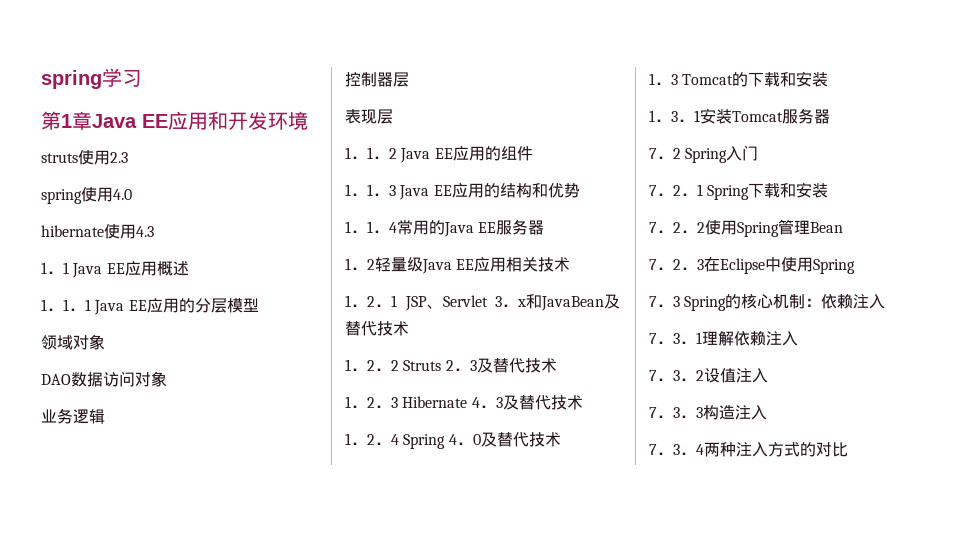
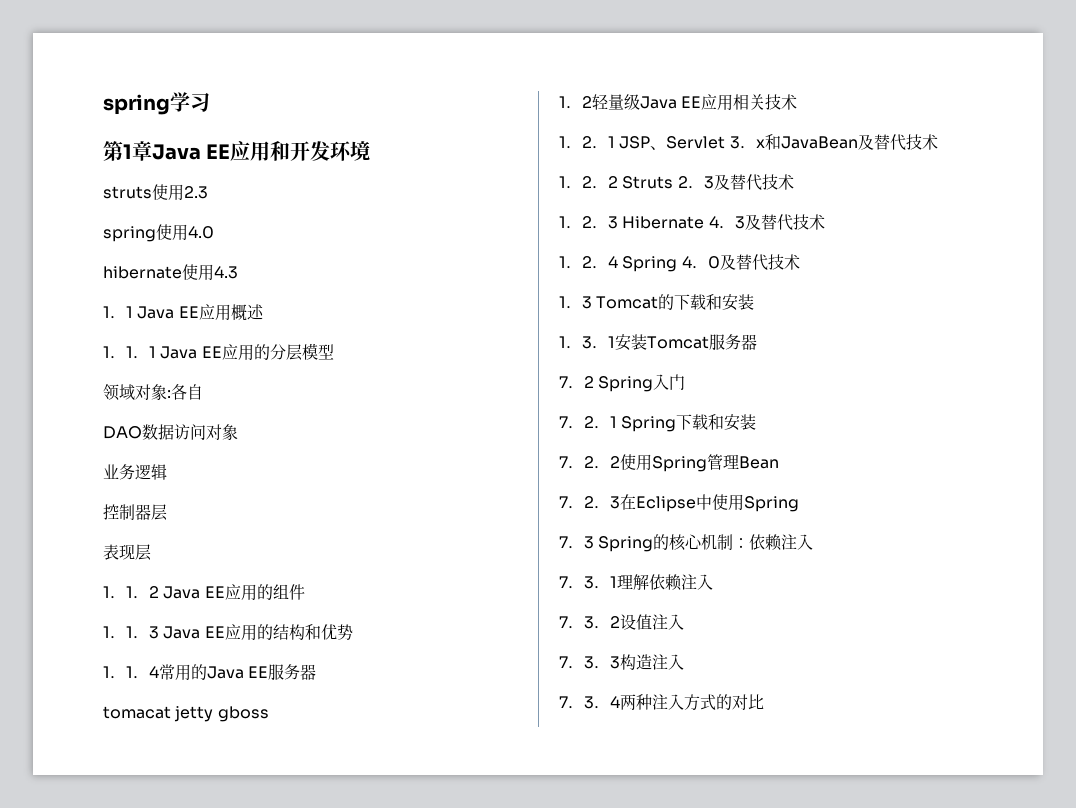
(105, 342) none -> [167,384,203,400] :各自
(545, 227) none -> [103,706,269,722] // tomacat jetty gboss

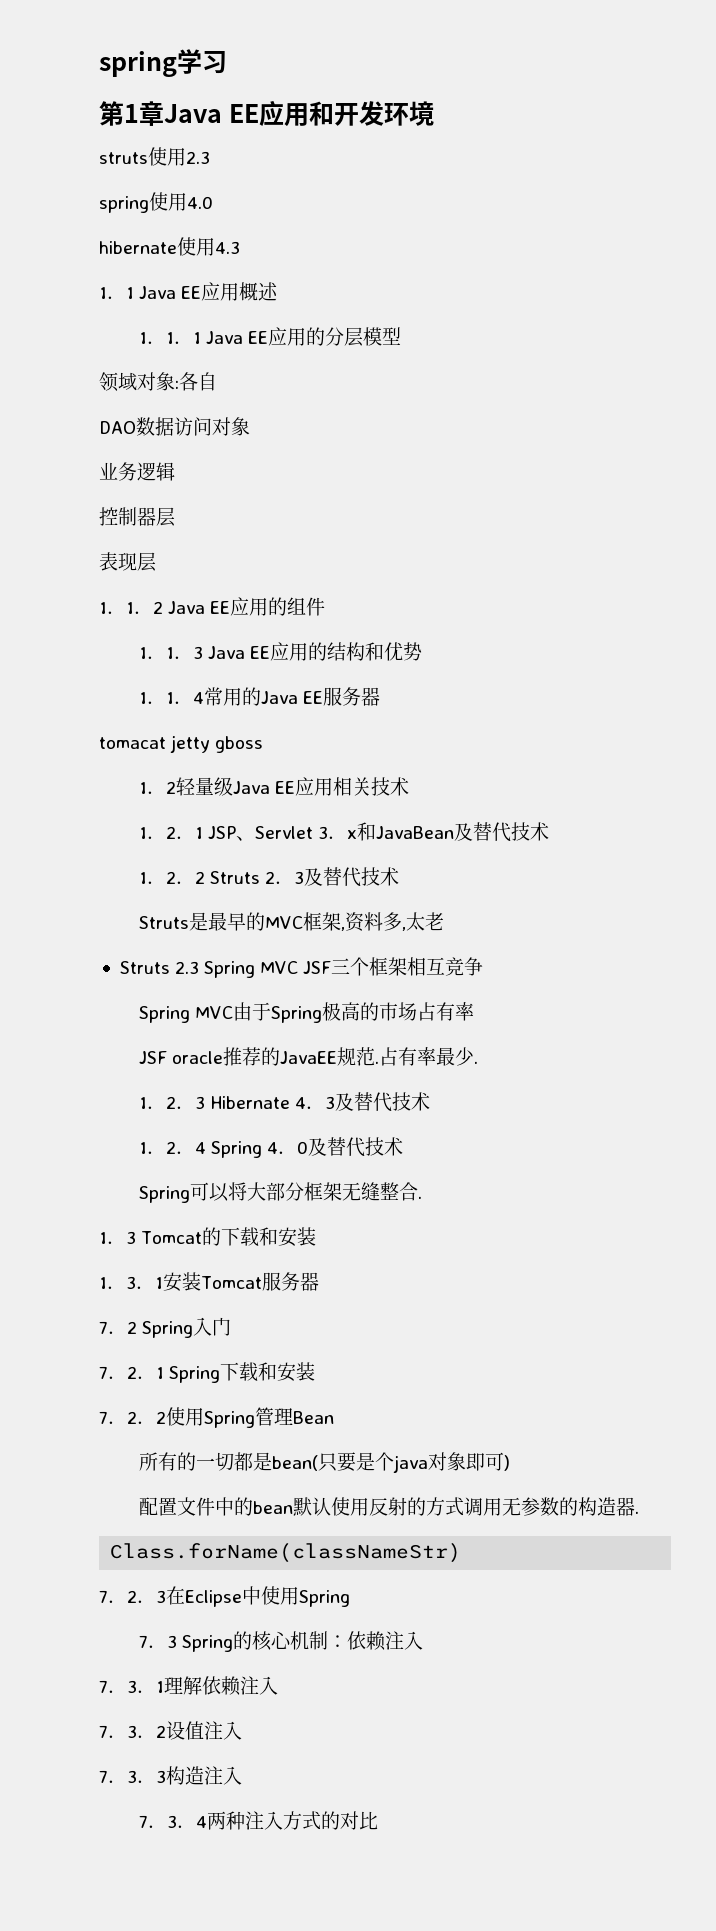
(794, 182) none -> [138,912,444,932] [119,957,484,978] [138,1002,474,1023] [138,1047,478,1066] // Struts是最早的MVC框架,资料多,太老 // Struts 2.3 Spring MVC JSF三个框架相互竞争 // Spring MVC由于Spring极高的市场占有率 // JSF oracle推荐的JavaEE规范.占有率最少.
(800, 262) none -> [138,1182,422,1203] // Spring可以将大部分框架无缝整合.
(779, 462) none -> [138,1452,510,1473] [138,1497,639,1516] [110,1543,462,1563] // 所有的一切都是bean(只要是个java对象即可) // 配置文件中的bean默认使用反射的方式调用无参数的构造器. // Class.forName(classNameStr)

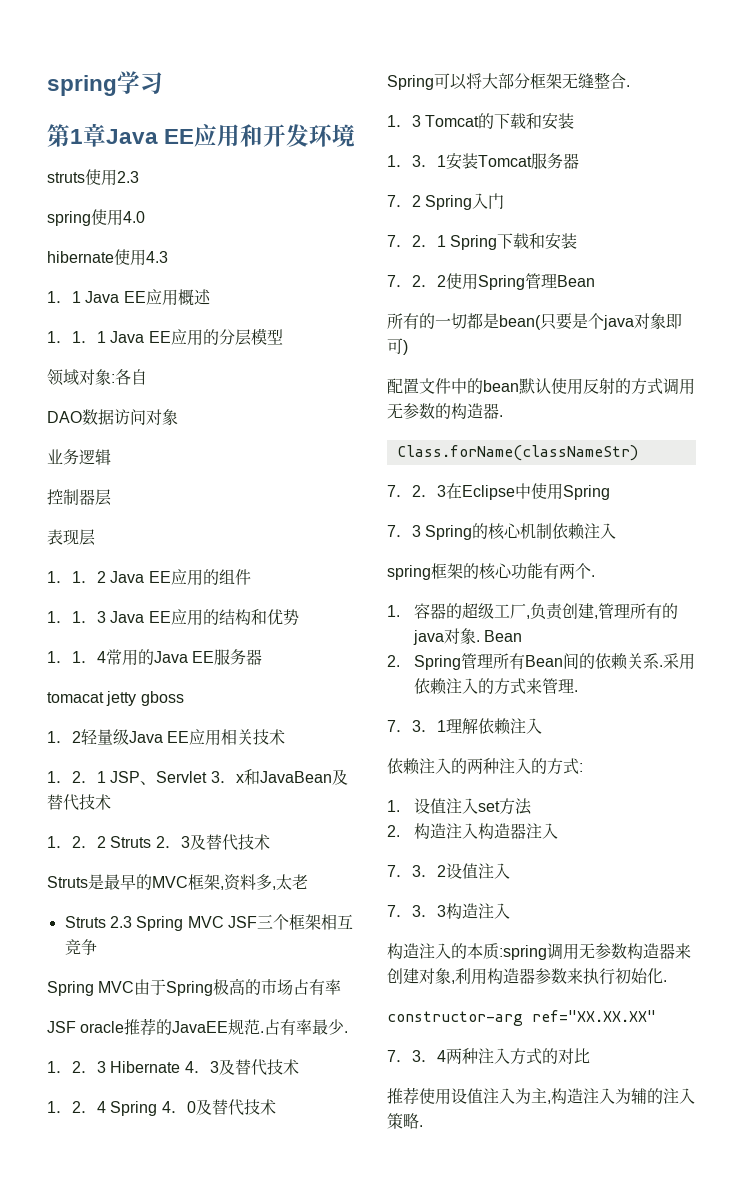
[327,1631,423,1651] ：依赖注入 -> [552,523,617,540] [387,563,595,580] [387,602,678,620] [412,628,522,645] [387,653,695,670] [413,678,578,695] 依赖注入 // spring框架的核心功能有两个. // 1.容器的超级工厂,负责创建,管理所有的java对象. Bean // 2. Spring管理所有Bean间的依赖关系.采用依赖注入的方式来管理.
(278, 1685) none -> [387,758,583,775] [387,798,532,815] [387,823,558,839] // 依赖注入的两种注入的方式: // 1.设值注入set方法 // 2.构造注入构造器注入
(242, 1775) none -> [387,943,691,960] [387,968,667,985] [387,1010,656,1026] // 构造注入的本质:spring调用无参数构造器来创建对象,利用构造器参数来执行初始化. // constructor-arg ref="XX.XX.XX"
(378, 1820) none -> [387,1087,695,1105] [387,1113,423,1129] // 推荐使用设值注入为主,构造注入为辅的注入策略.

